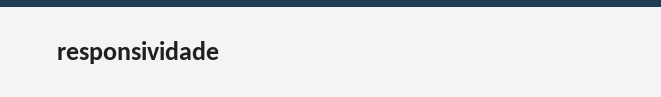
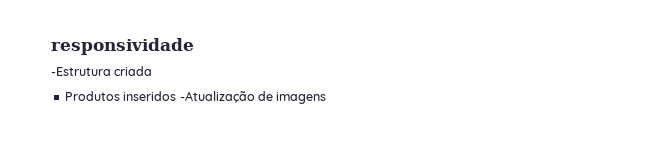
(219, 52) none -> [51,66,153,76] [64,91,327,104] // -Estrutura criada // Produtos inseridos -Atualização de imagens

